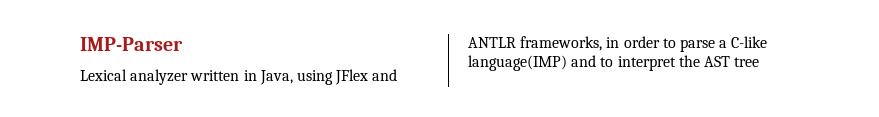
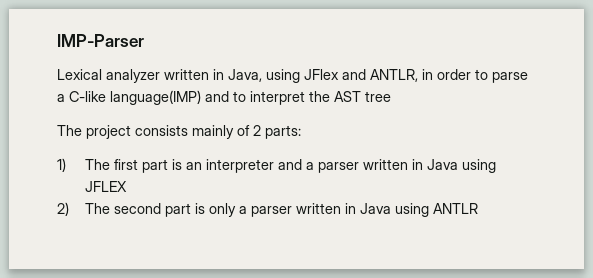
[468,36,603,51] ANTLR frameworks, -> [370,69,418,82] ANTLR,
(760, 62) none -> [57,125,301,139] [57,158,496,173] [84,181,127,192] [57,202,478,217] // The project consists mainly of 2 parts: // 1) The first part is an interpreter and a parser written in Java using JFLEX // 2) The second part is only a parser written in Java using ANTLR

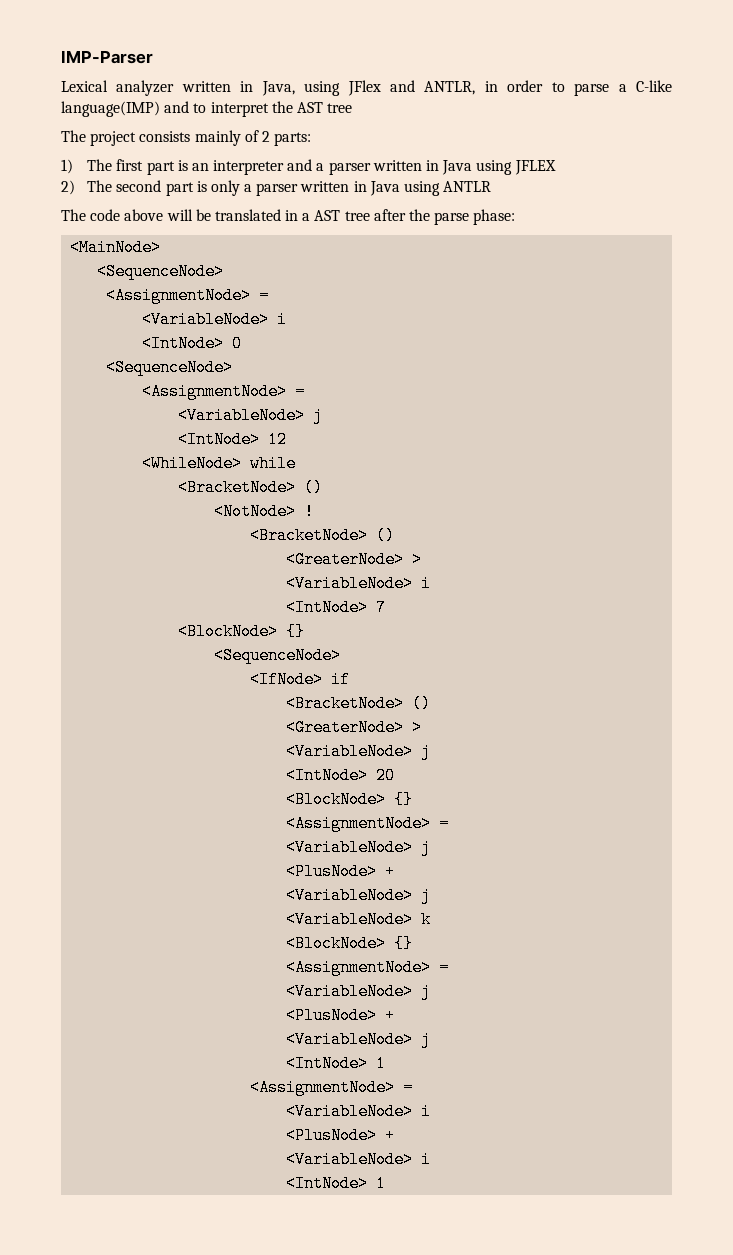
(478, 208) none -> [61,209,516,225] [70,239,162,256] [97,263,225,280] [106,287,270,304] [142,311,288,328] [142,335,243,352] [106,359,234,376] [142,383,306,400] [178,407,324,424] [178,431,288,448] [142,455,297,472] [178,479,324,496] [214,503,315,520] [250,527,396,544] [286,551,423,568] [286,575,432,592] [286,599,387,616] [178,623,306,640] [214,647,342,664] [250,671,351,688] [286,695,432,712] [286,719,423,736] [286,743,432,760] [286,767,396,784] [286,791,414,808] [286,815,450,832] [286,839,432,856] [286,863,396,880] [286,887,432,904] [286,911,432,928] [286,935,414,952] [286,959,450,976] [286,983,432,1000] [286,1007,396,1024] [286,1031,432,1048] [286,1055,387,1072] [250,1079,414,1096] [286,1103,432,1120] [286,1127,396,1144] [286,1151,432,1168] [286,1175,387,1192] // The code above will be translated in a AST tree after the parse phase: // <MainNode> // <SequenceNode> // <AssignmentNode> = // <VariableNode> i // <IntNode> 0 // <SequenceNode> // <AssignmentNode> = // <VariableNode> j // <IntNode> 12 // <WhileNode> while // <BracketNode> () // <NotNode> ! // <BracketNode> () // <GreaterNode> > // <VariableNode> i // <IntNode> 7 // <BlockNode> {} // <SequenceNode> // <IfNode> if // <BracketNode> () // <GreaterNode> > // <VariableNode> j // <IntNode> 20 // <BlockNode> {} // <AssignmentNode> = // <VariableNode> j // <PlusNode> + // <VariableNode> j // <VariableNode> k // <BlockNode> {} // <AssignmentNode> = // <VariableNode> j // <PlusNode> + // <VariableNode> j // <IntNode> 1 // <AssignmentNode> = // <VariableNode> i // <PlusNode> + // <VariableNode> i // <IntNode> 1

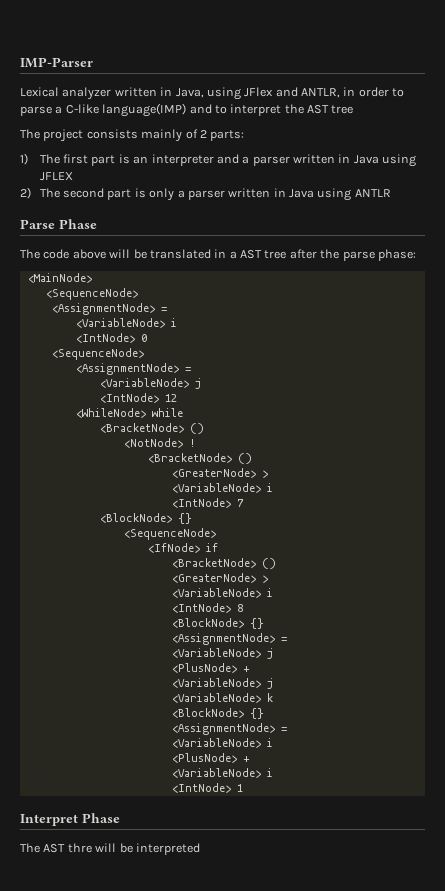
(492, 186) none -> [20,219,97,229] // Parse Phase
[421,743,432,760] [286,767,396,784] j // <IntNode> 20 -> [266,588,273,597] [171,603,243,613] i // <IntNode> 8
[286,983,432,1000] [286,1007,396,1024] [286,1031,432,1048] [286,1055,387,1072] [250,1079,414,1096] // <VariableNode> j // <PlusNode> + // <VariableNode> j // <IntNode> 1 // <AssignmentNode> = -> (287, 729) none
(387, 1183) none -> [20,813,120,826] [20,843,200,855] // Interpret Phase // The AST thre will be interpreted

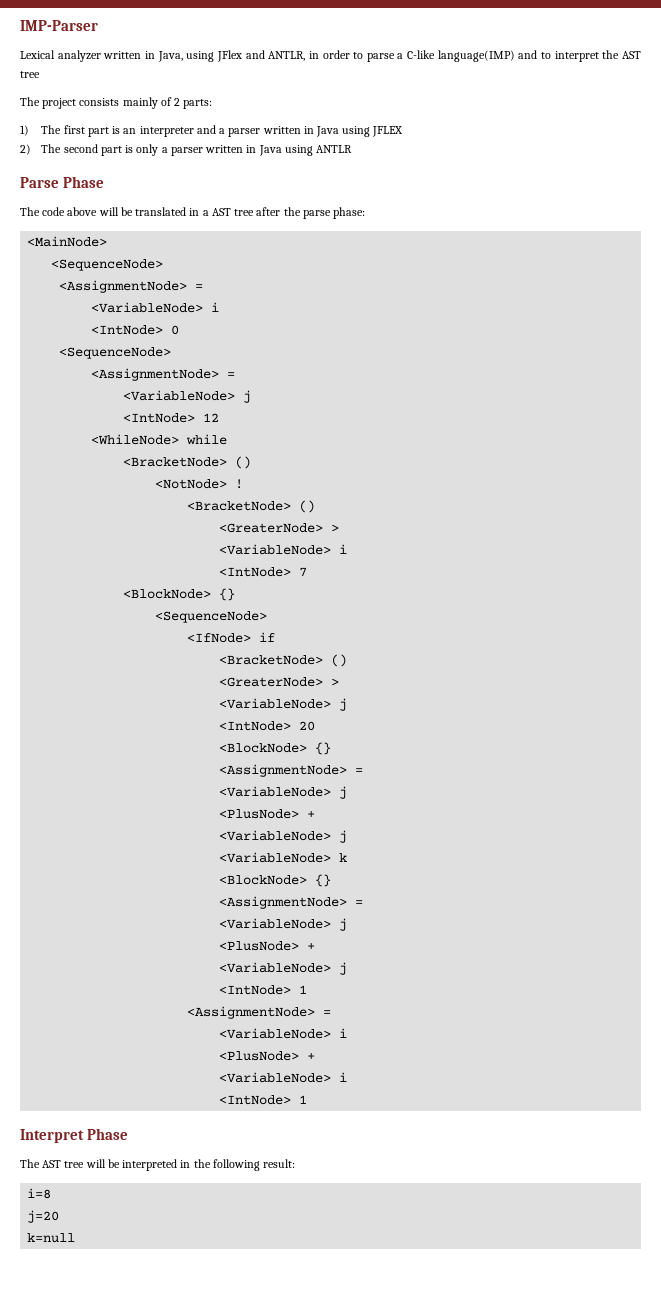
[266,588,273,597] [171,603,243,613] i // <IntNode> 8 -> [339,698,348,711] [219,721,316,731] j // <IntNode> 20
(287, 729) none -> [219,918,348,931] [219,941,316,951] [219,962,348,975] [219,985,308,995] [187,1006,332,1019] // <VariableNode> j // <PlusNode> + // <VariableNode> j // <IntNode> 1 // <AssignmentNode> =
[67,843,92,853] thre -> [64,1161,85,1168] tree
(200, 849) none -> [180,1159,296,1171] [27,1188,52,1199] [27,1210,60,1223] [27,1233,76,1243] in the following result: // i=8 // j=20 // k=null

